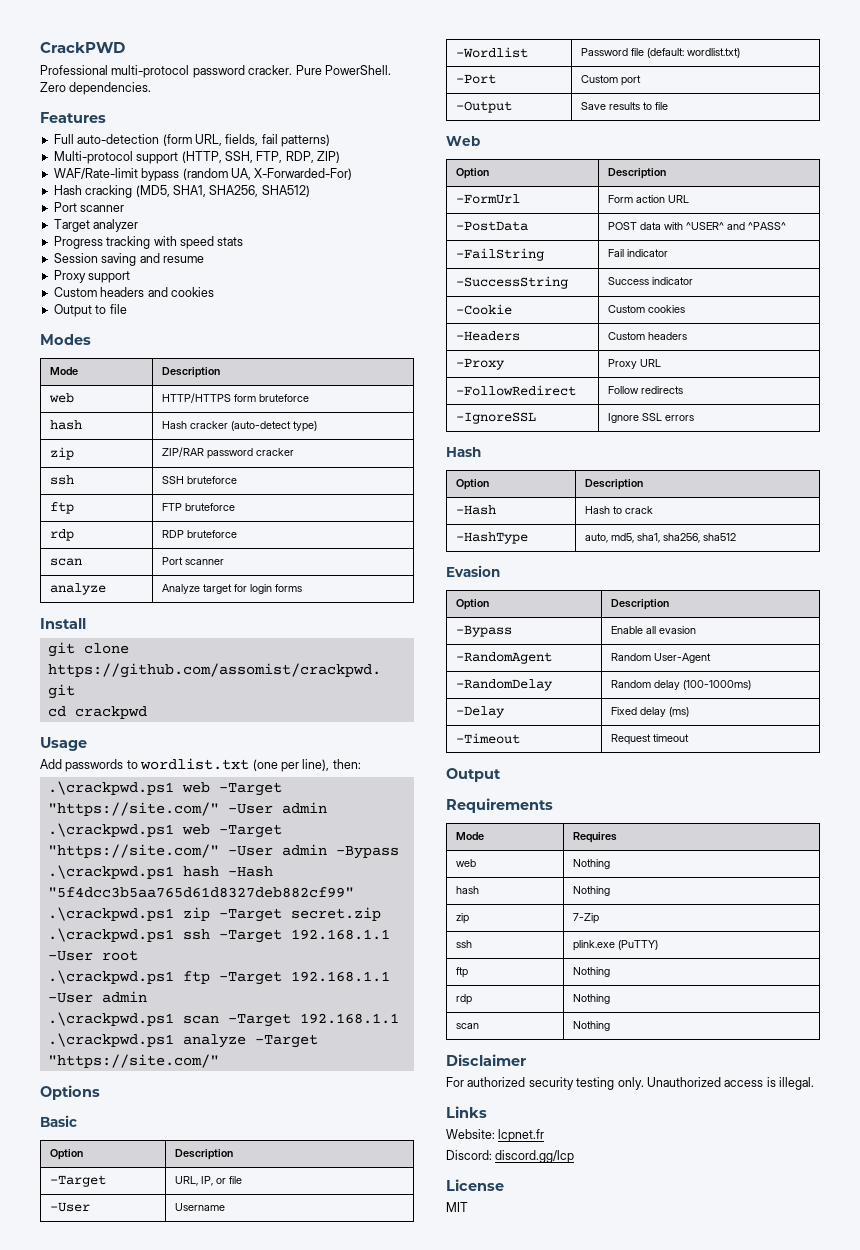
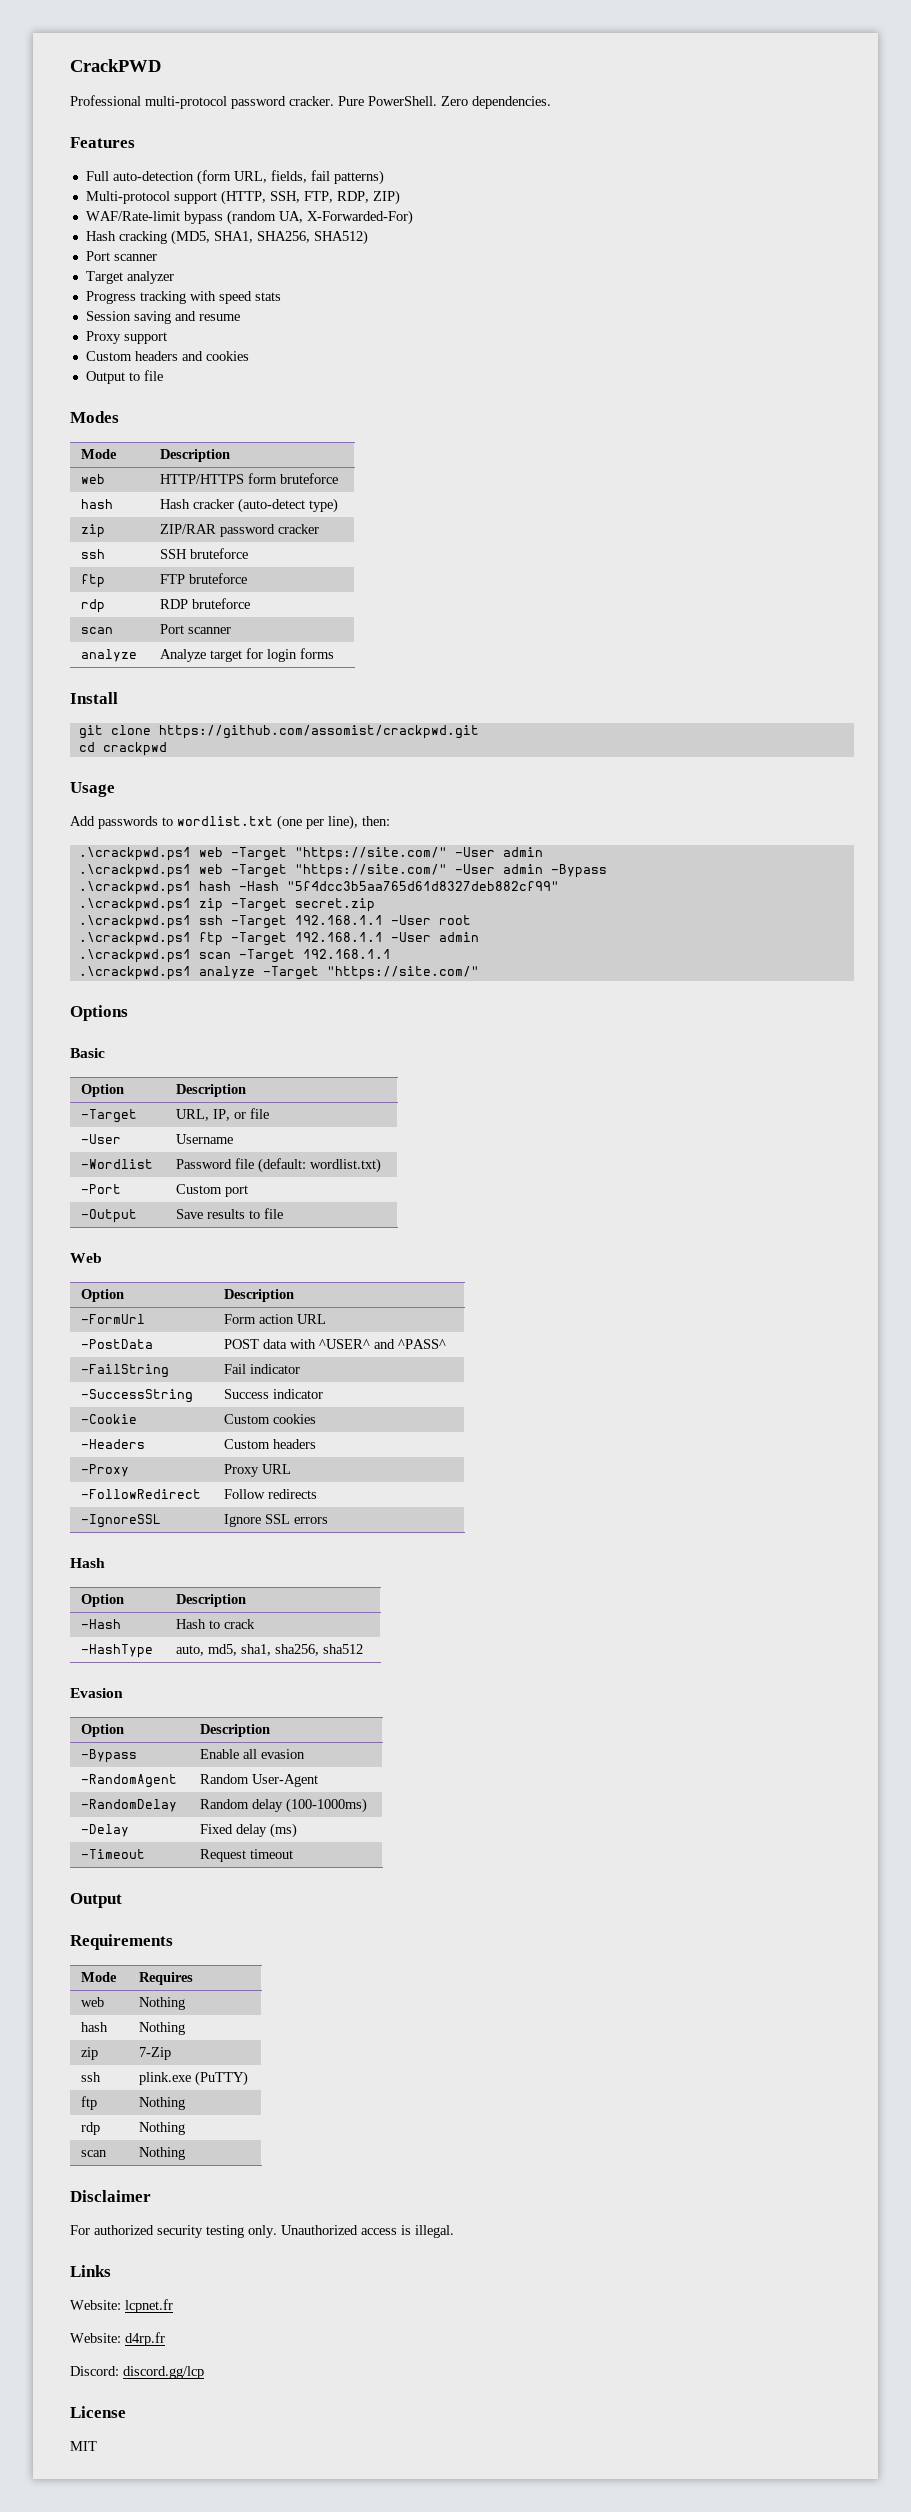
(545, 1135) none -> [70,2332,165,2346] // Website: d4rp.fr

